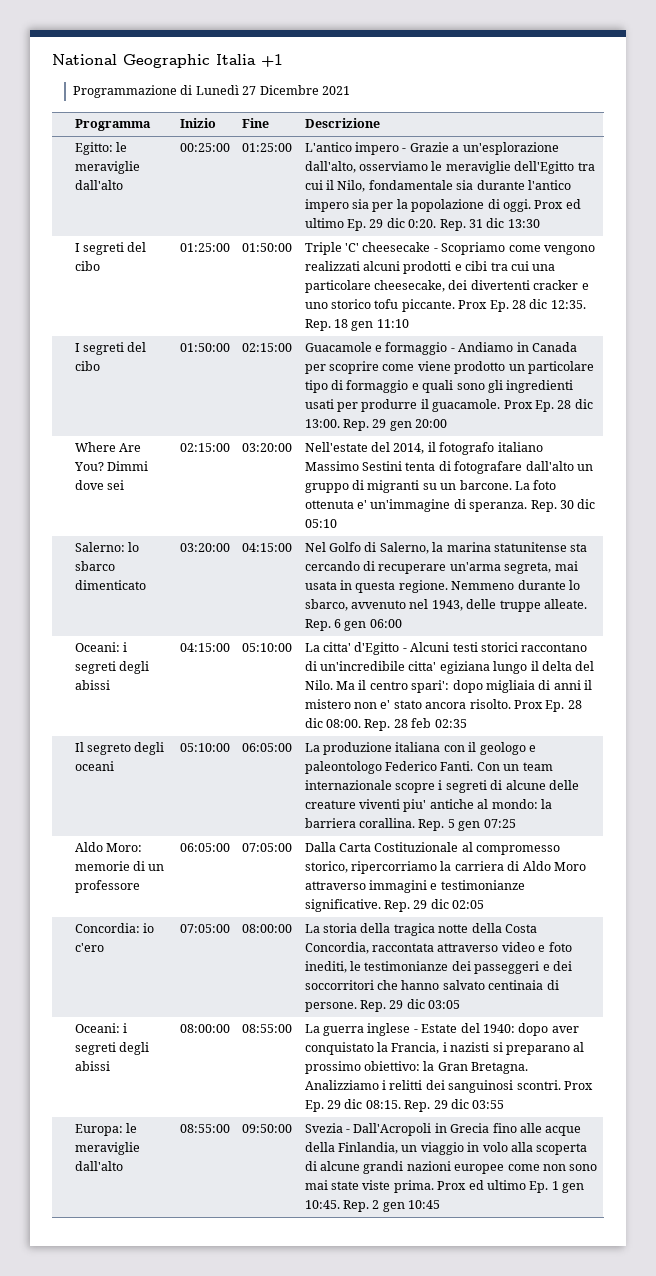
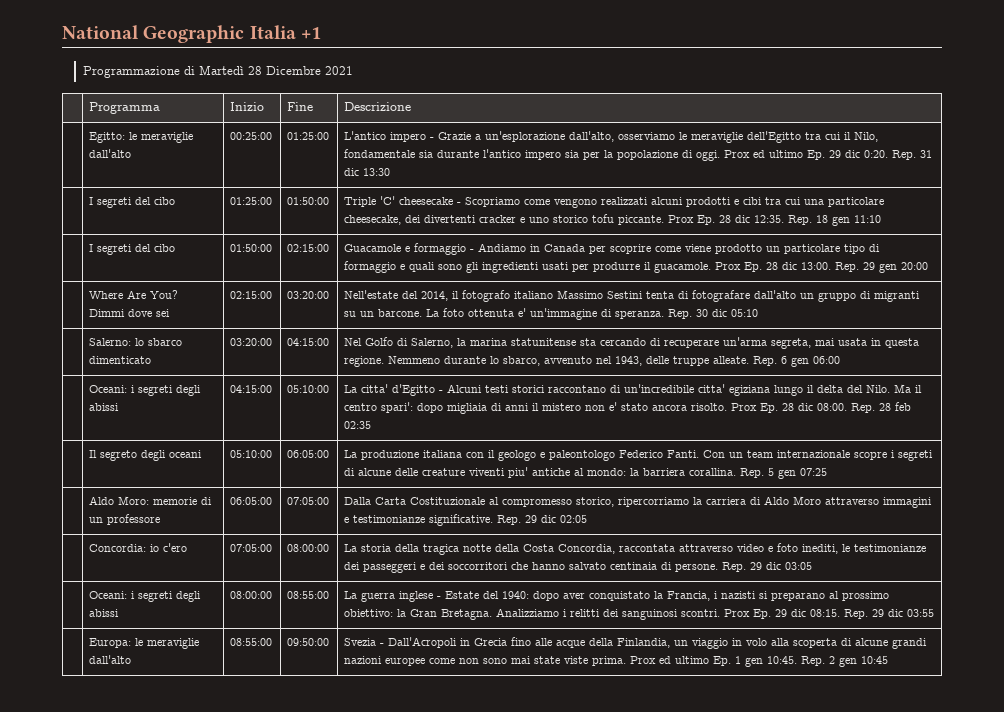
[195,85,257,95] Lunedì 27 -> [199,65,263,75] Martedì 28

